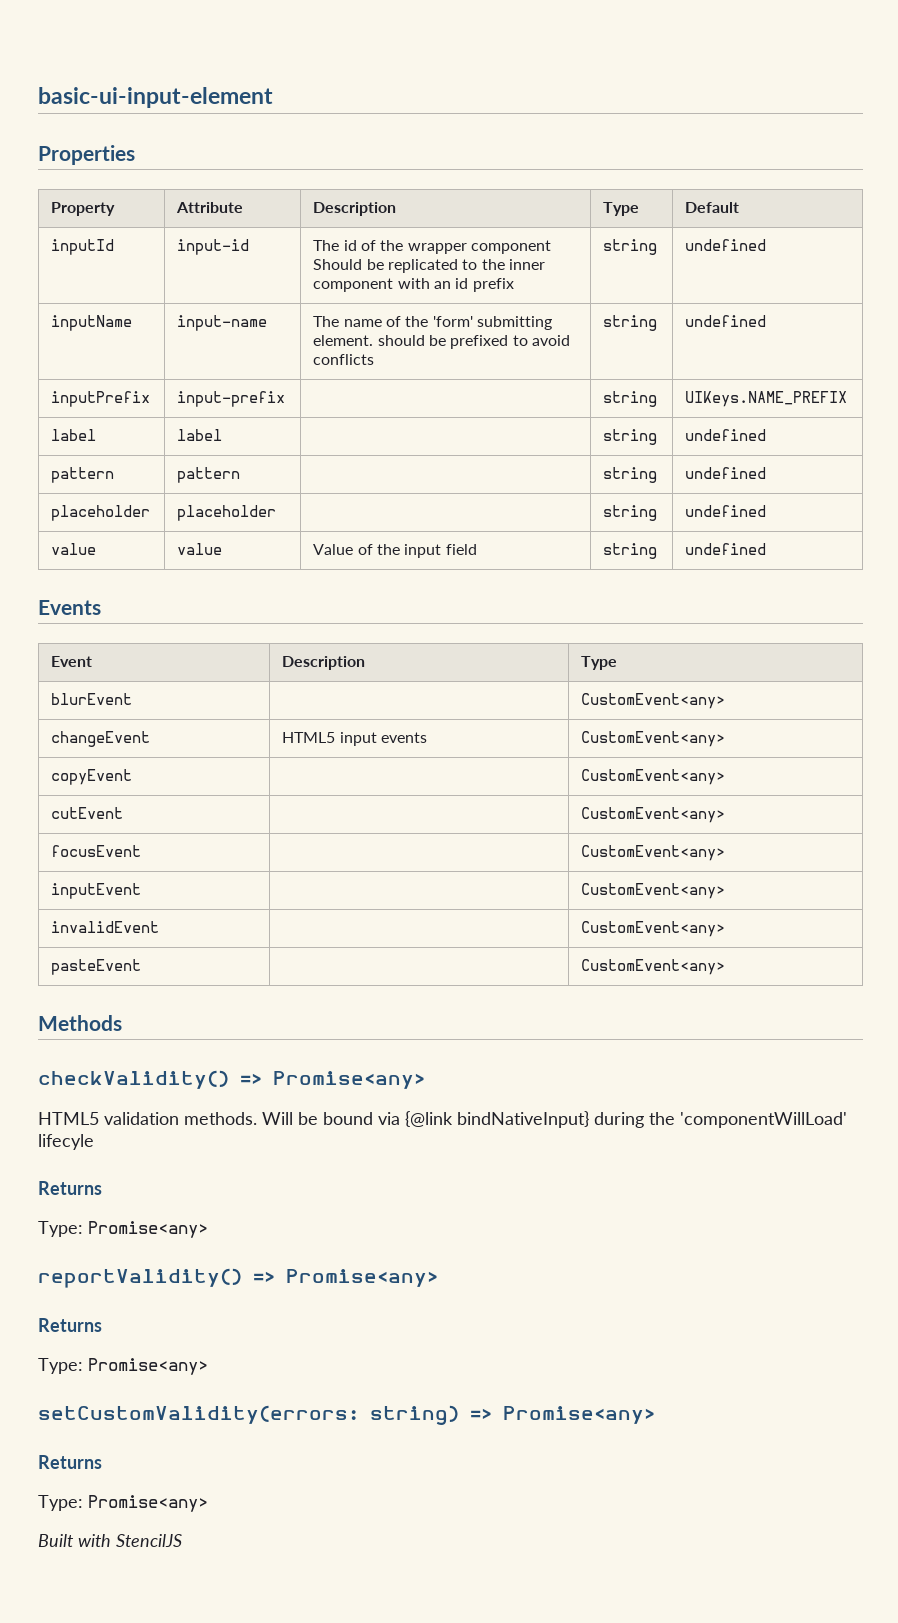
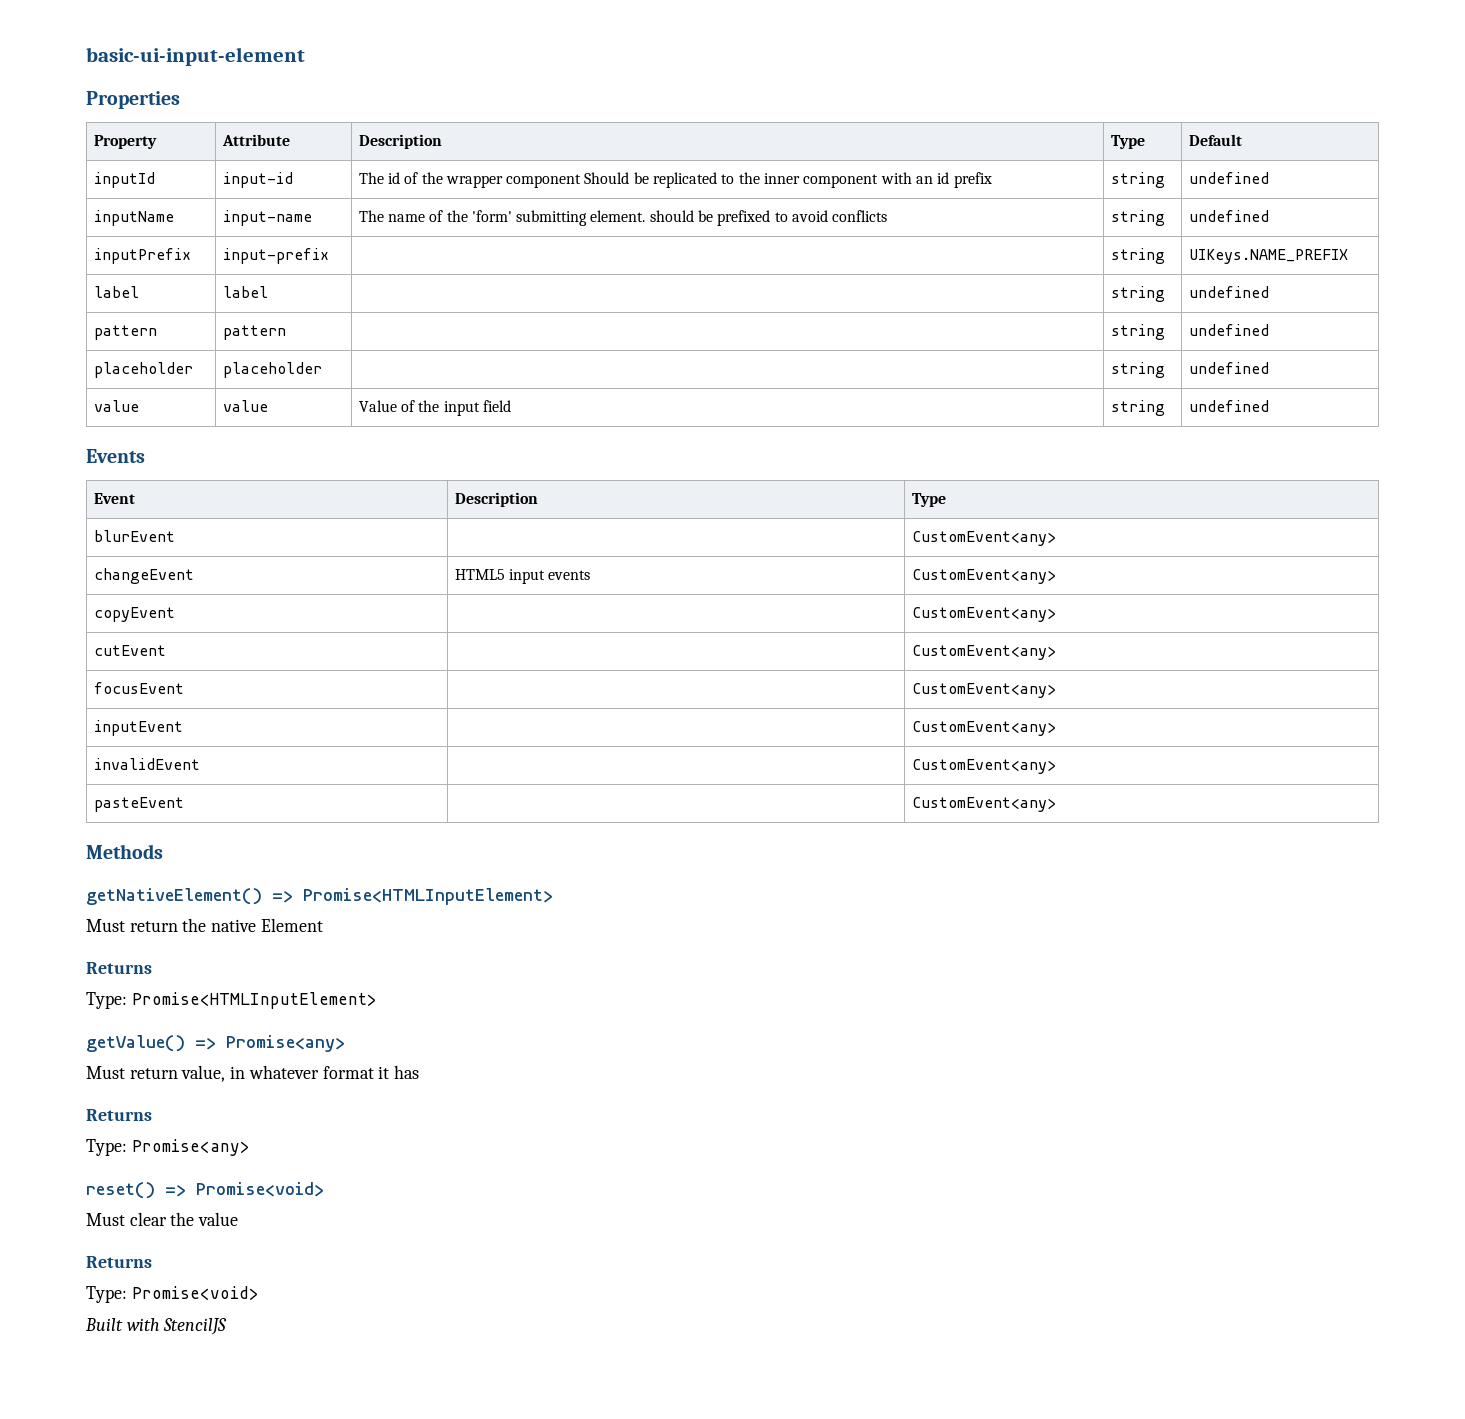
[38,1070,425,1089] [38,1111,847,1128] [38,1134,94,1150] [38,1181,102,1195] [38,1221,208,1238] [38,1268,438,1288] [38,1318,102,1332] [38,1358,208,1375] [38,1405,655,1425] [38,1455,102,1469] [38,1495,208,1512] checkValidity() => Promise<any> // HTML5 validation methods. Will be bound via {@link bindNativeInput} during the 'componentWillLoad' lifecyle // Returns // Type: Promise<any> // reportValidity() => Promise<any> // Returns // Type: Promise<any> // setCustomValidity(errors: string) => Promise<any> // Returns // Type: Promise<any> -> [86,888,553,905] [86,918,323,932] [86,962,152,974] [86,992,377,1009] [86,1035,345,1052] [86,1065,420,1082] [86,1109,152,1121] [86,1139,250,1156] [86,1182,324,1199] [86,1212,239,1226] [86,1256,152,1268] [86,1286,259,1303] getNativeElement() => Promise<HTMLInputElement> // Must return the native Element // Returns // Type: Promise<HTMLInputElement> // getValue() => Promise<any> // Must return value, in whatever format it has // Returns // Type: Promise<any> // reset() => Promise<void> // Must clear the value // Returns // Type: Promise<void>

